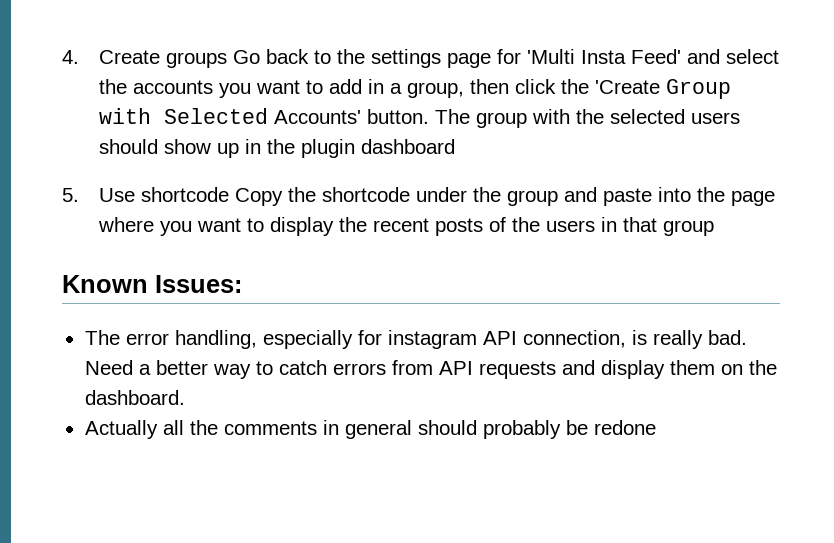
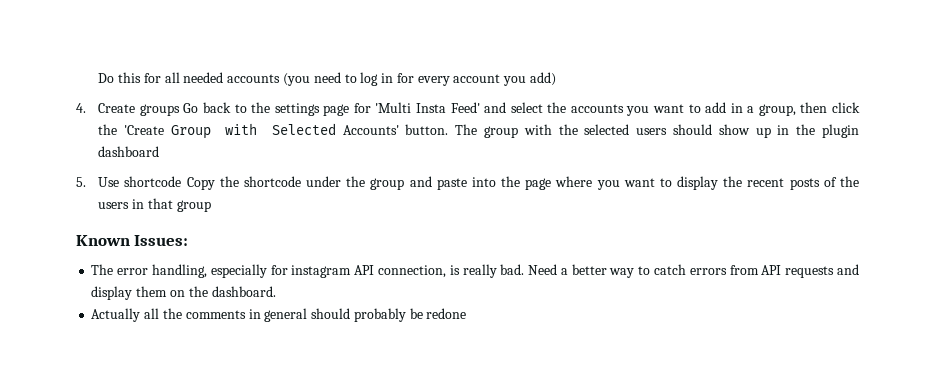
(62, 57) none -> [98,72,556,86] Do this for all needed accounts (you need to log in for every account you add) //

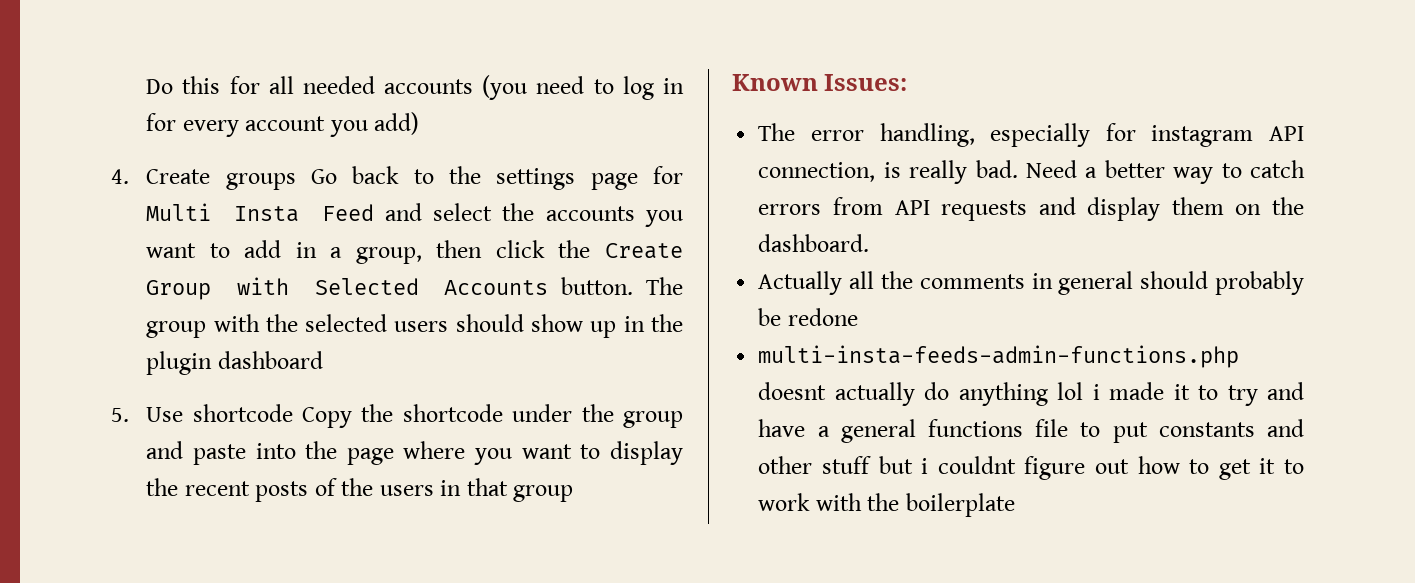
[375,102,480,113] 'Multi Insta Feed' -> [146,203,374,222] Multi Insta Feed
[124,125,165,135] 'Create -> [605,243,683,259] Create
[342,125,399,135] Accounts' -> [444,280,549,295] Accounts
(467, 313) none -> [758,345,1240,368] [758,382,1304,406] [758,419,1304,443] [758,456,1304,480] [758,493,1015,517] // multi-insta-feeds-admin-functions.php doesnt actually do anything lol i made it to try and have a general functions file to put constants and other stuff but i couldnt figure out how to get it to work with the boilerplate

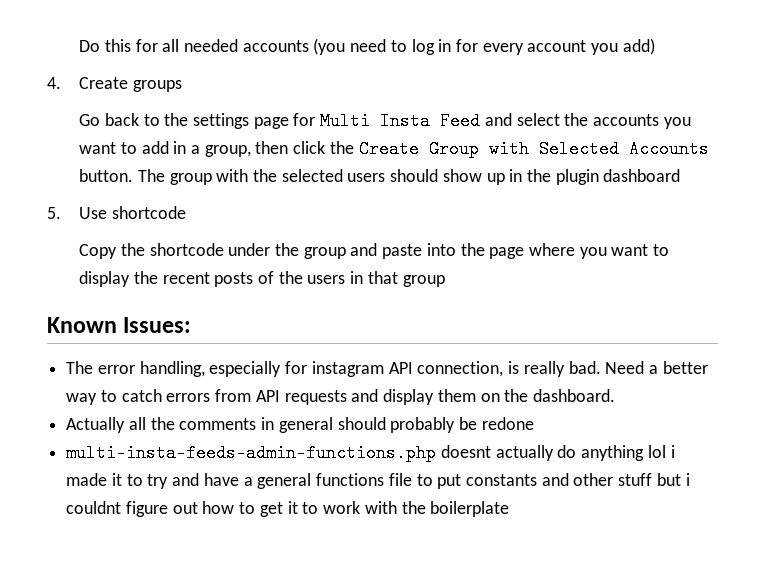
(296, 181) none -> (182, 86) //
(293, 413) none -> (186, 212) //

